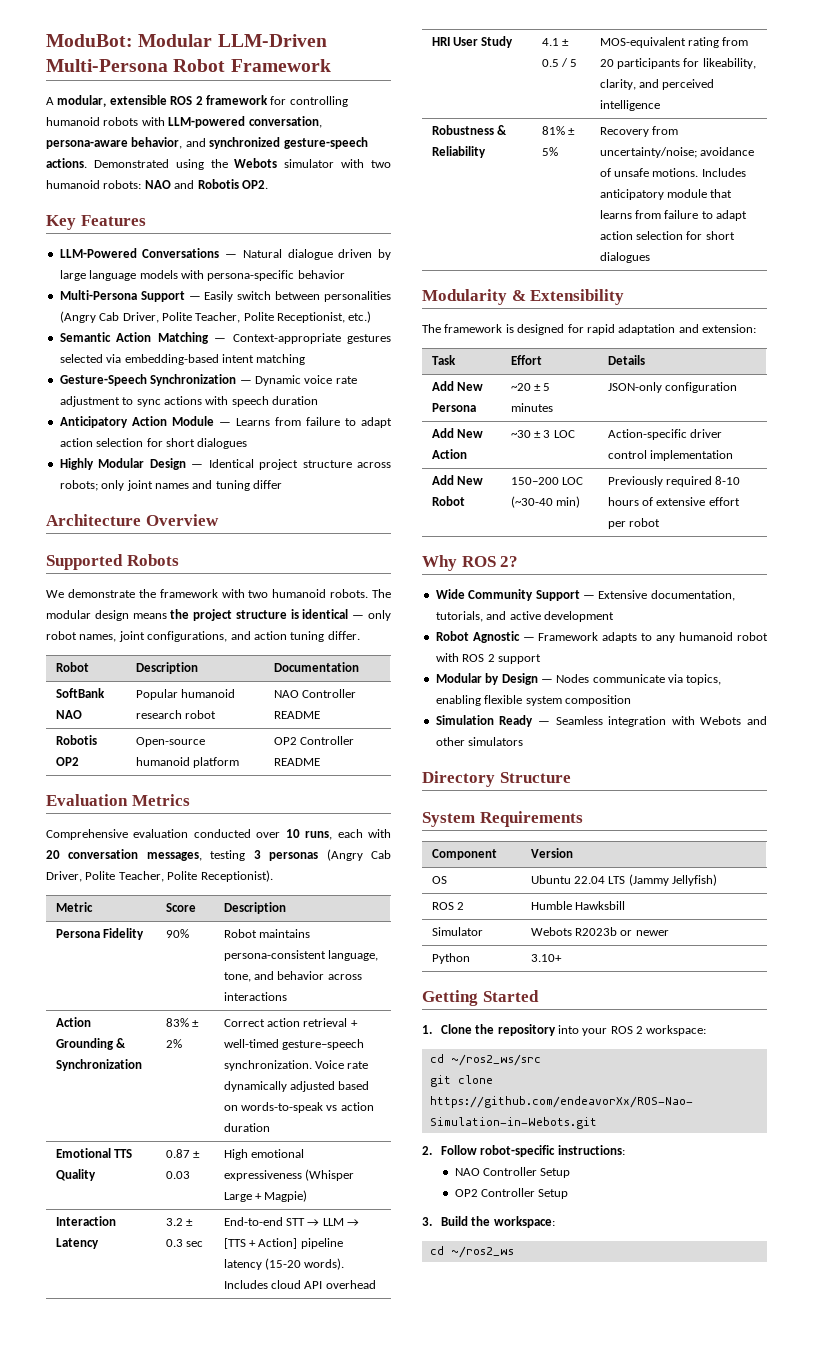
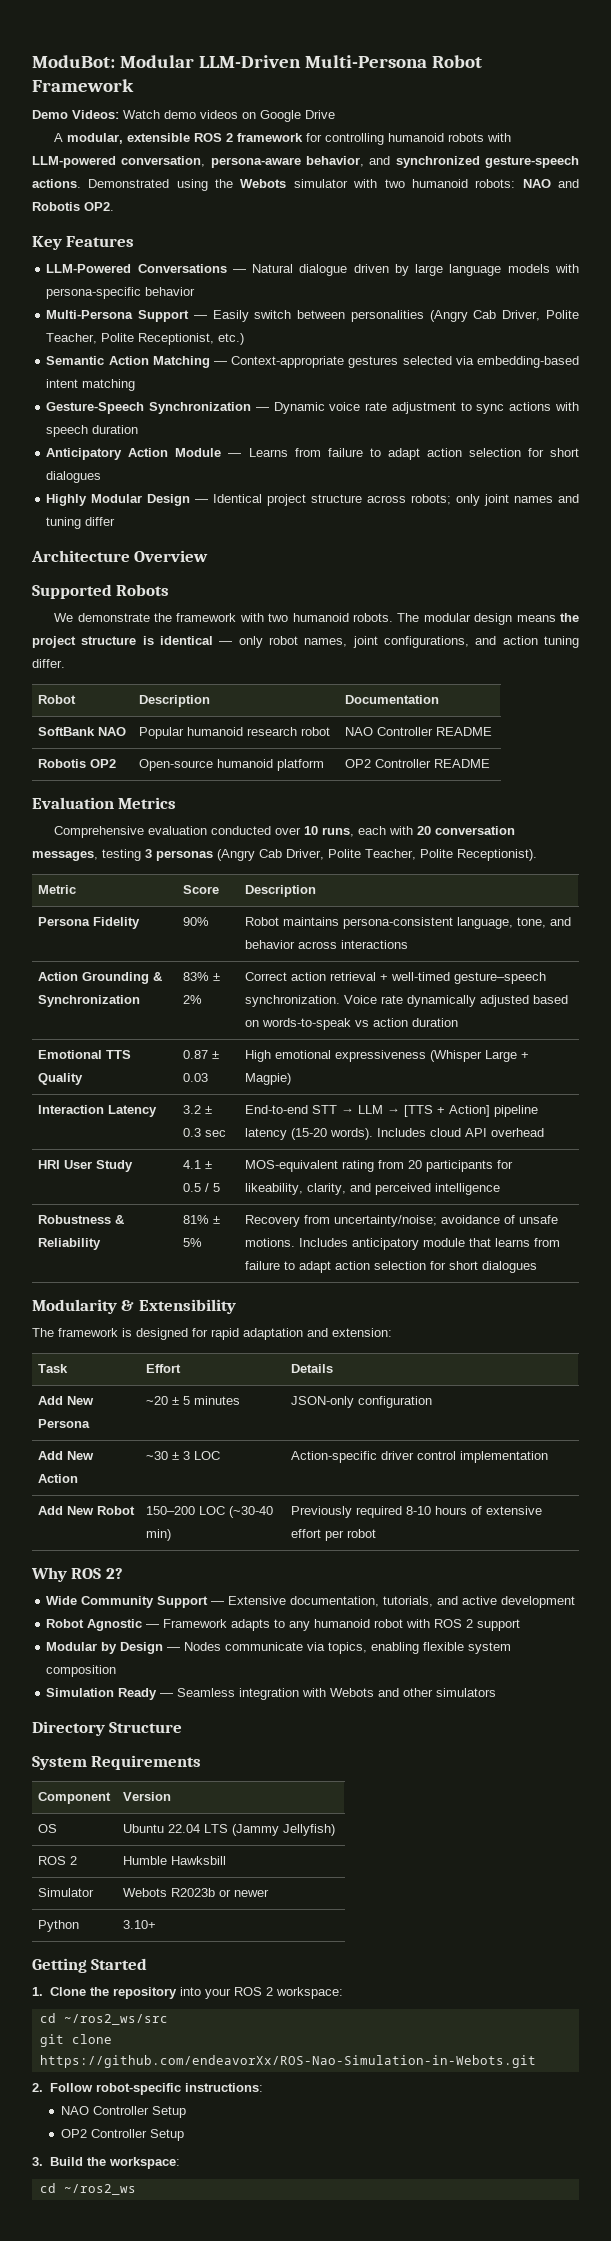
(331, 65) none -> [32,110,335,122] // Demo Videos: Watch demo videos on Google Drive

